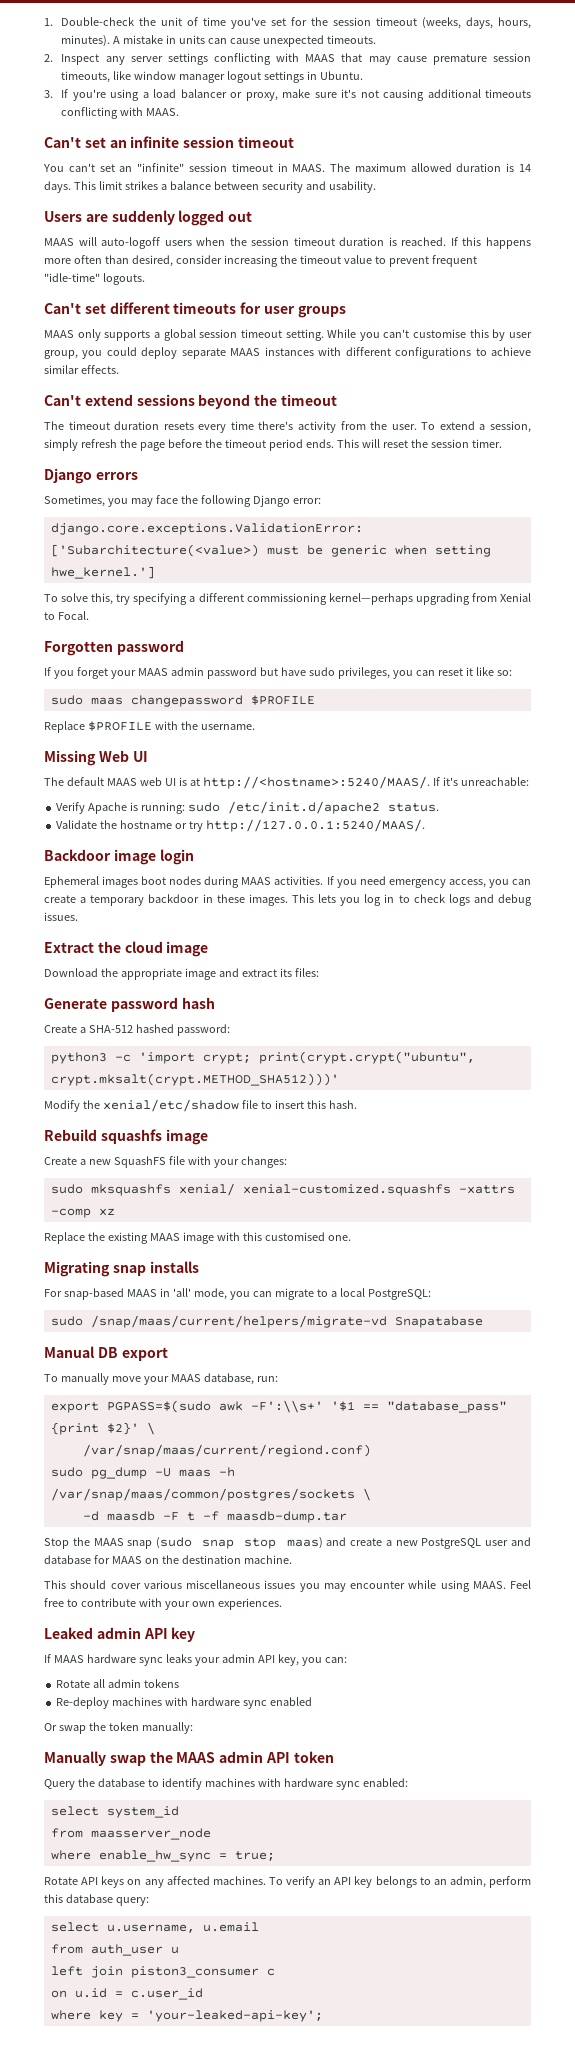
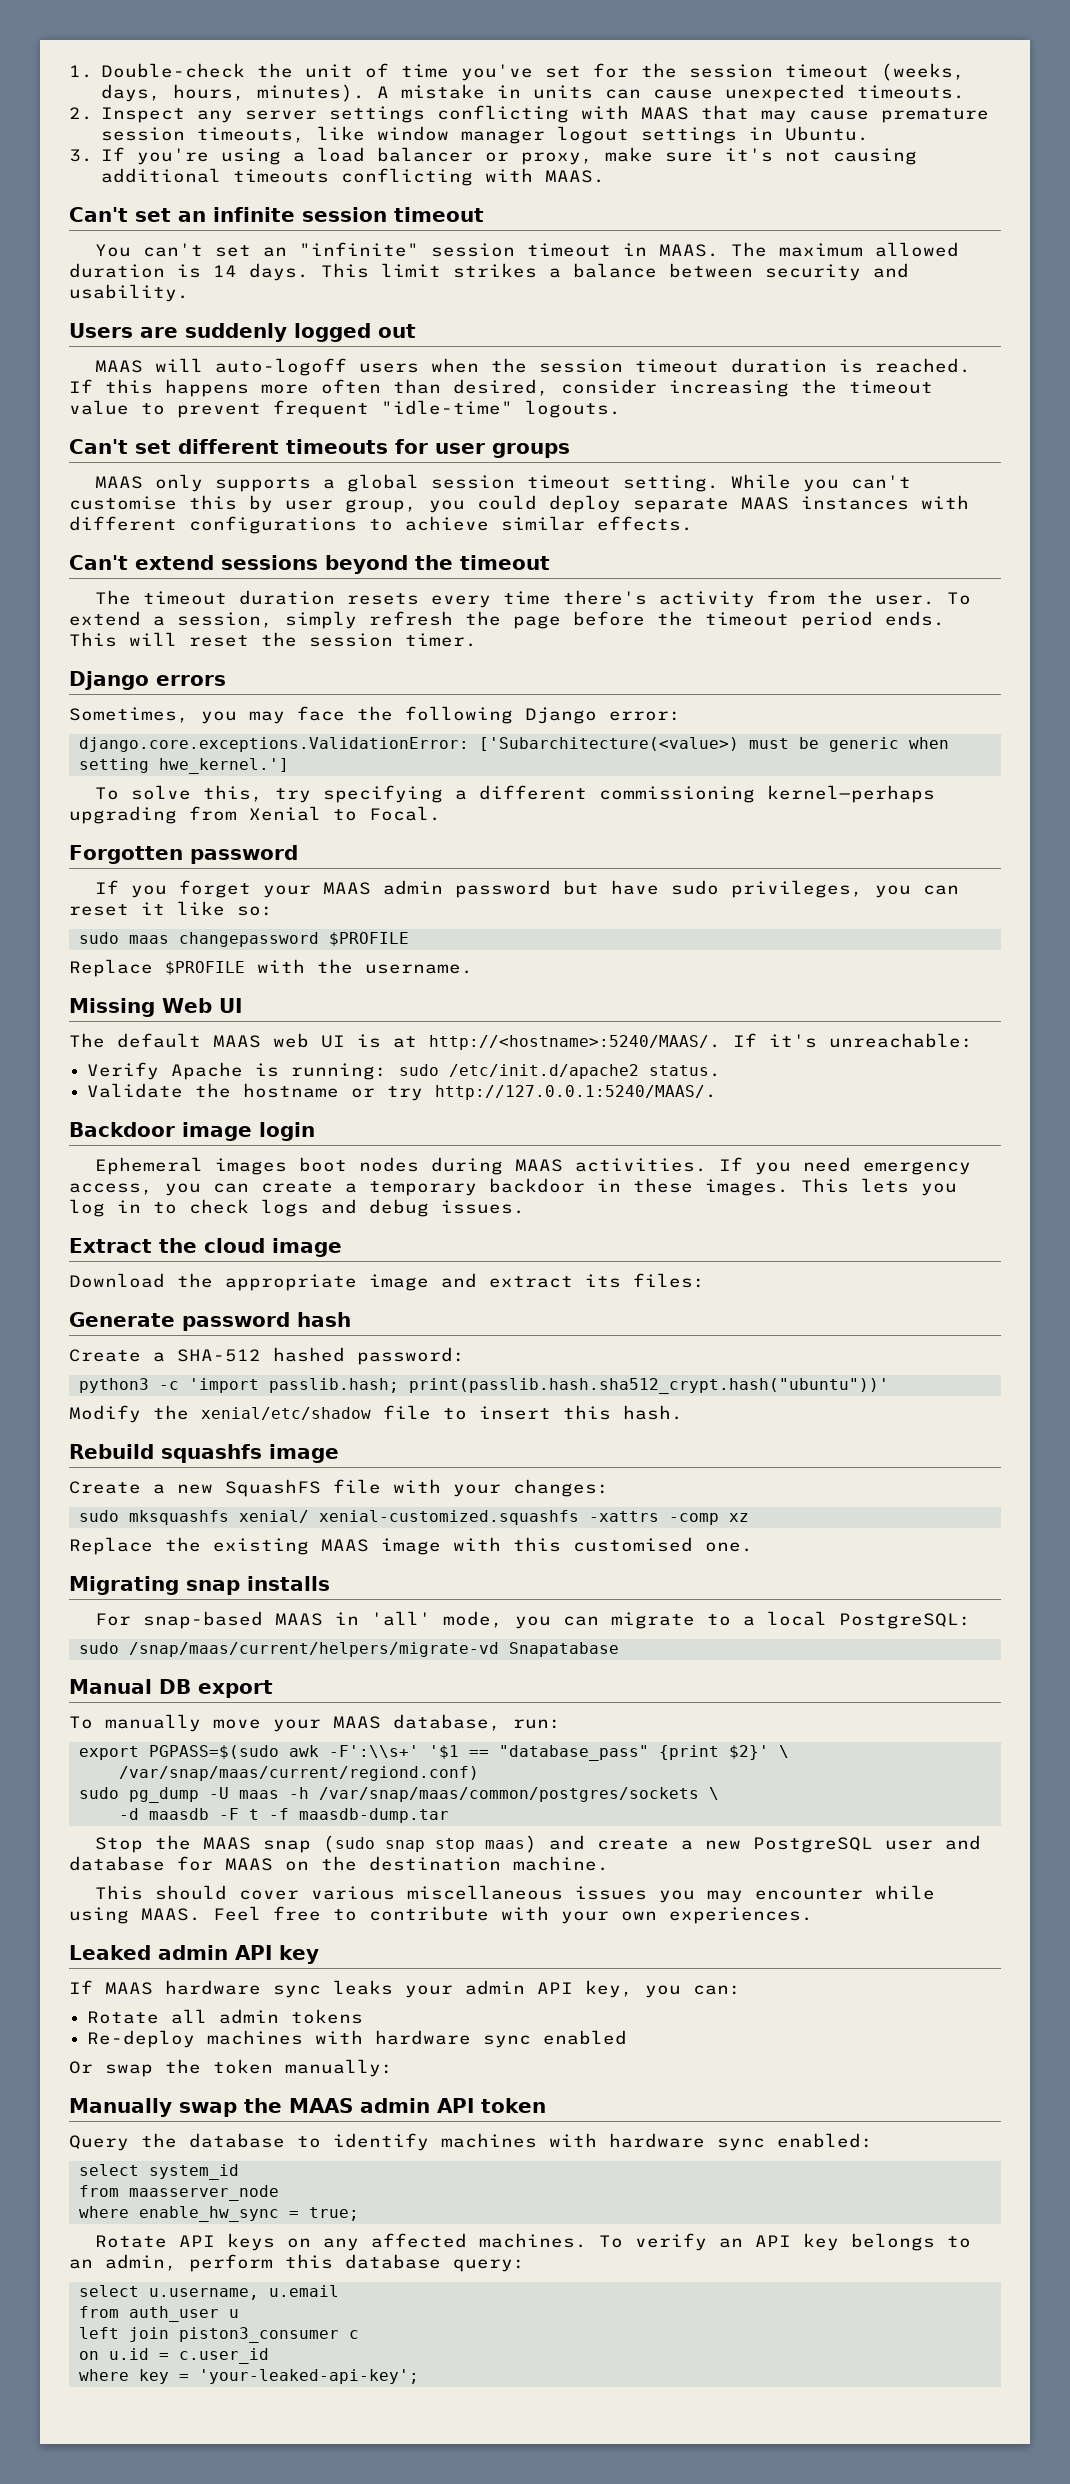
[202,1051,475,1064] [50,1073,339,1086] crypt; print(crypt.crypt("ubuntu", crypt.mksalt(crypt.METHOD_SHA512)))' -> [268,1378,889,1394] passlib.hash; print(passlib.hash.sha512_crypt.hash("ubuntu"))'

